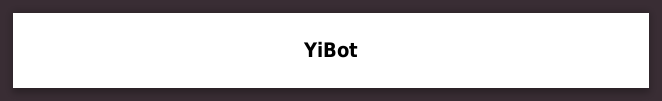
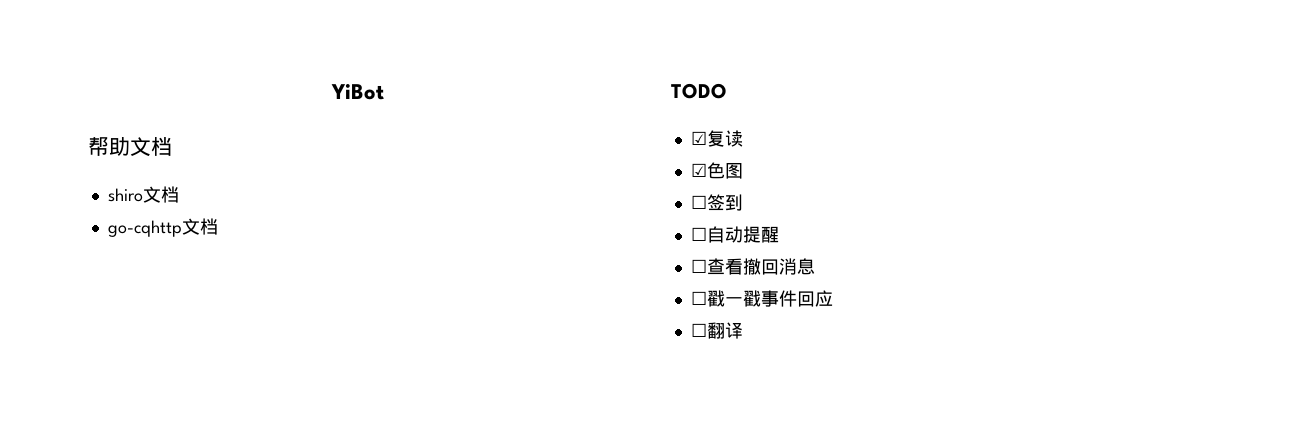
(358, 49) none -> [88,137,172,157] [107,186,179,203] [107,218,218,237] [671,83,727,99] [690,130,743,147] [690,162,743,179] [690,194,743,211] [690,226,779,243] [690,258,815,275] [690,290,833,307] [690,322,743,339] // 帮助文档 // shiro文档 // go-cqhttp文档 // TODO // ☑复读 // ☑色图 // ☐签到 // ☐自动提醒 // ☐查看撤回消息 // ☐戳一戳事件回应 // ☐翻译

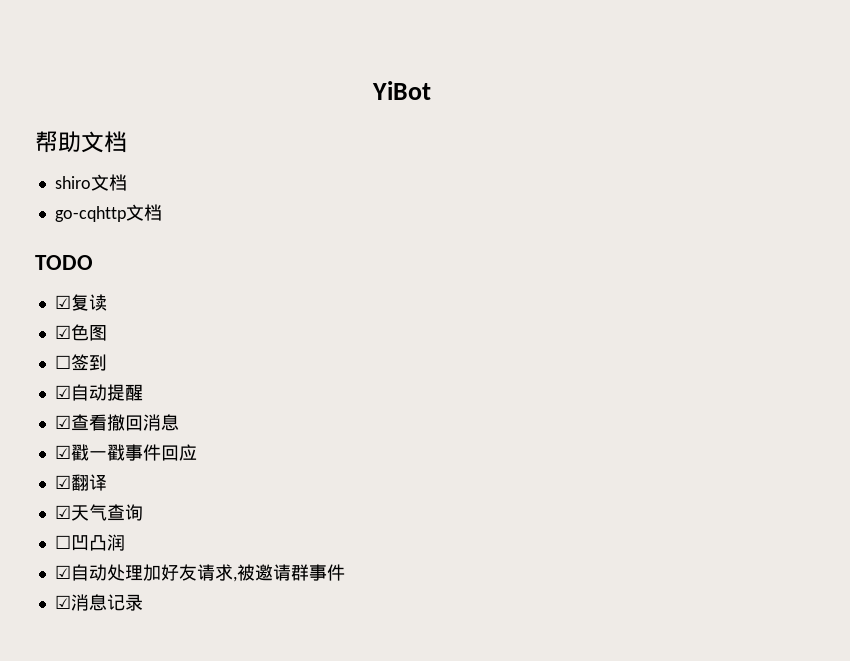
[690,227,707,241] ☐ -> [54,385,71,399] ☑
[690,259,707,273] ☐ -> [54,415,71,429] ☑
[690,291,707,305] ☐ -> [54,445,71,459] ☑
[690,323,707,337] ☐ -> [54,475,71,489] ☑
(743, 330) none -> [54,504,143,521] [54,534,125,551] [54,564,345,582] [54,594,143,611] // ☑天气查询 // ☐凹凸润 // ☑自动处理加好友请求,被邀请群事件 // ☑消息记录

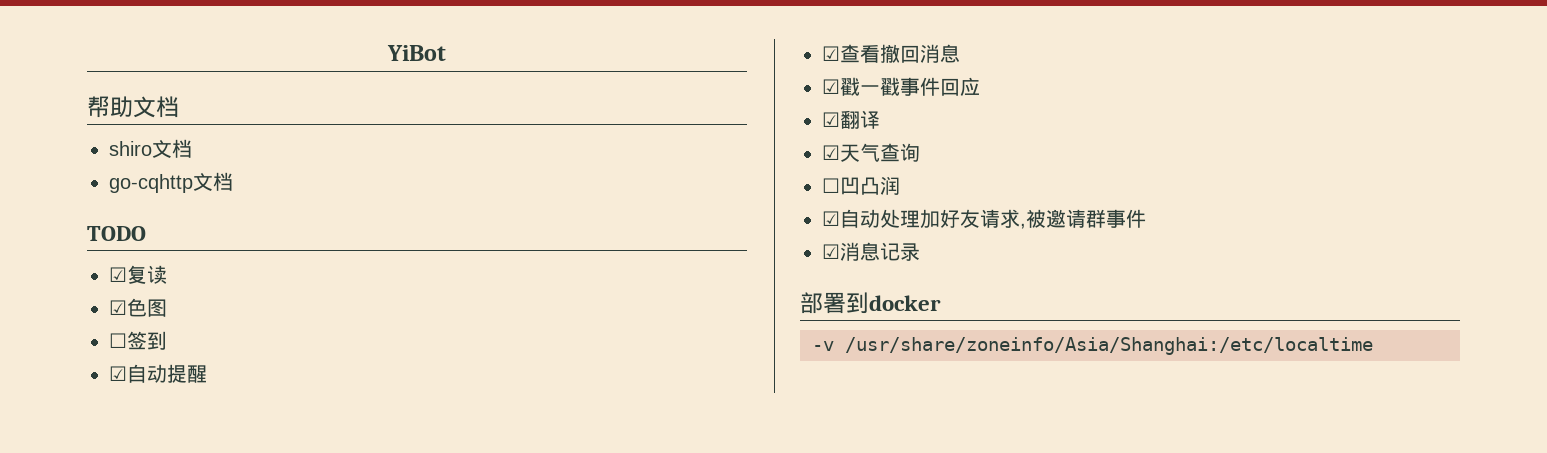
(143, 602) none -> [800,292,941,314] [812,337,1373,355] // 部署到docker // -v /usr/share/zoneinfo/Asia/Shanghai:/etc/localtime

